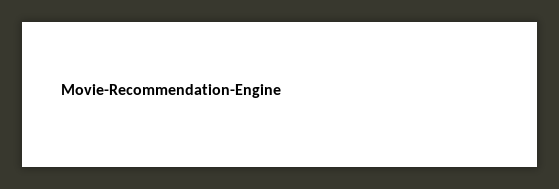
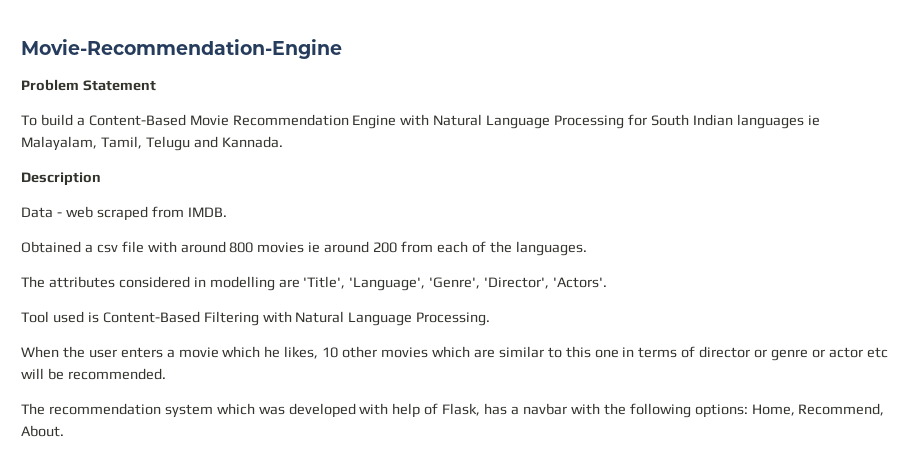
(281, 91) none -> [21,79,156,91] [21,114,820,129] [21,136,283,151] [21,172,101,186] [21,206,227,221] [21,241,587,256] [21,276,608,291] [21,311,491,326] [21,346,888,361] [21,368,166,380] [21,403,885,418] [21,425,64,437] // Problem Statement // To build a Content-Based Movie Recommendation Engine with Natural Language Processing for South Indian languages ie Malayalam, Tamil, Telugu and Kannada. // Description // Data - web scraped from IMDB. // Obtained a csv file with around 800 movies ie around 200 from each of the languages. // The attributes considered in modelling are 'Title', 'Language', 'Genre', 'Director', 'Actors'. // Tool used is Content-Based Filtering with Natural Language Processing. // When the user enters a movie which he likes, 10 other movies which are similar to this one in terms of director or genre or actor etc will be recommended. // The recommendation system which was developed with help of Flask, has a navbar with the following options: Home, Recommend, About.

